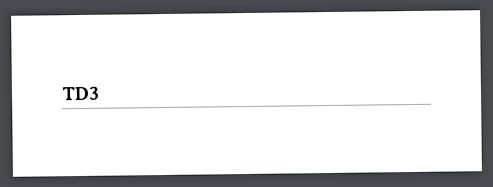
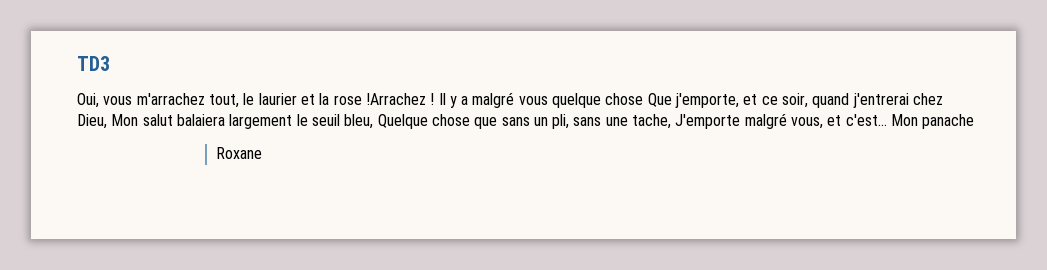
(100, 93) none -> [77,92,944,108] [77,113,975,129] [215,147,262,159] // Oui, vous m'arrachez tout, le laurier et la rose !Arrachez ! Il y a malgré vous quelque chose Que j'emporte, et ce soir, quand j'entrerai chez Dieu, Mon salut balaiera largement le seuil bleu, Quelque chose que sans un pli, sans une tache, J'emporte malgré vous, et c'est... Mon panache // Roxane

